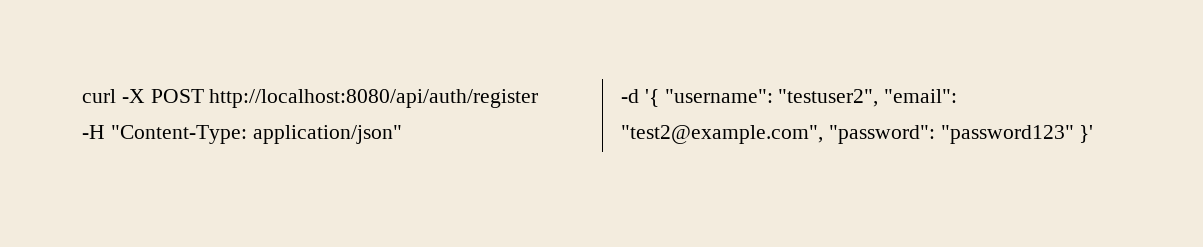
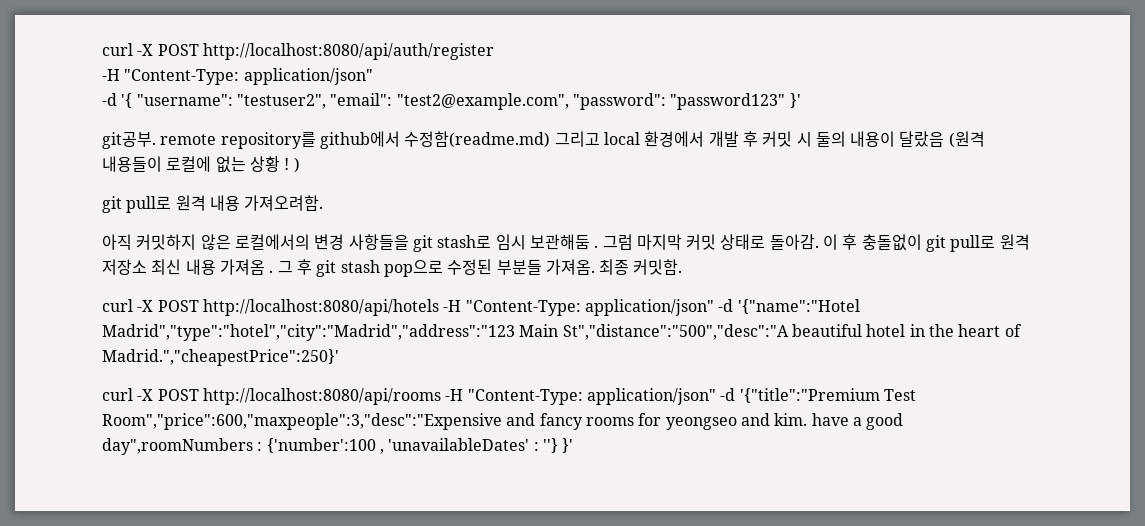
(1094, 134) none -> [102,131,985,149] [102,156,300,173] [102,195,324,213] [102,234,1030,252] [102,259,683,277] [102,299,860,316] [102,324,1022,341] [102,349,339,366] [102,388,916,405] [102,413,904,430] [102,438,574,455] // git공부. remote repository를 github에서 수정함(readme.md) 그리고 local 환경에서 개발 후 커밋 시 둘의 내용이 달랐음 (원격 내용들이 로컬에 없는 상황 ! ) // git pull로 원격 내용 가져오려함. // 아직 커밋하지 않은 로컬에서의 변경 사항들을 git stash로 임시 보관해둠 . 그럼 마지막 커밋 상태로 돌아감. 이 후 충돌없이 git pull로 원격 저장소 최신 내용 가져옴 . 그 후 git stash pop으로 수정된 부분들 가져옴. 최종 커밋함. // curl -X POST http://localhost:8080/api/hotels -H "Content-Type: application/json" -d '{"name":"Hotel Madrid","type":"hotel","city":"Madrid","address":"123 Main St","distance":"500","desc":"A beautiful hotel in the heart of Madrid.","cheapestPrice":250}' // curl -X POST http://localhost:8080/api/rooms -H "Content-Type: application/json" -d '{"title":"Premium Test Room","price":600,"maxpeople":3,"desc":"Expensive and fancy rooms for yeongseo and kim. have a good day",roomNumbers : {'number':100 , 'unavailableDates' : ''} }'

